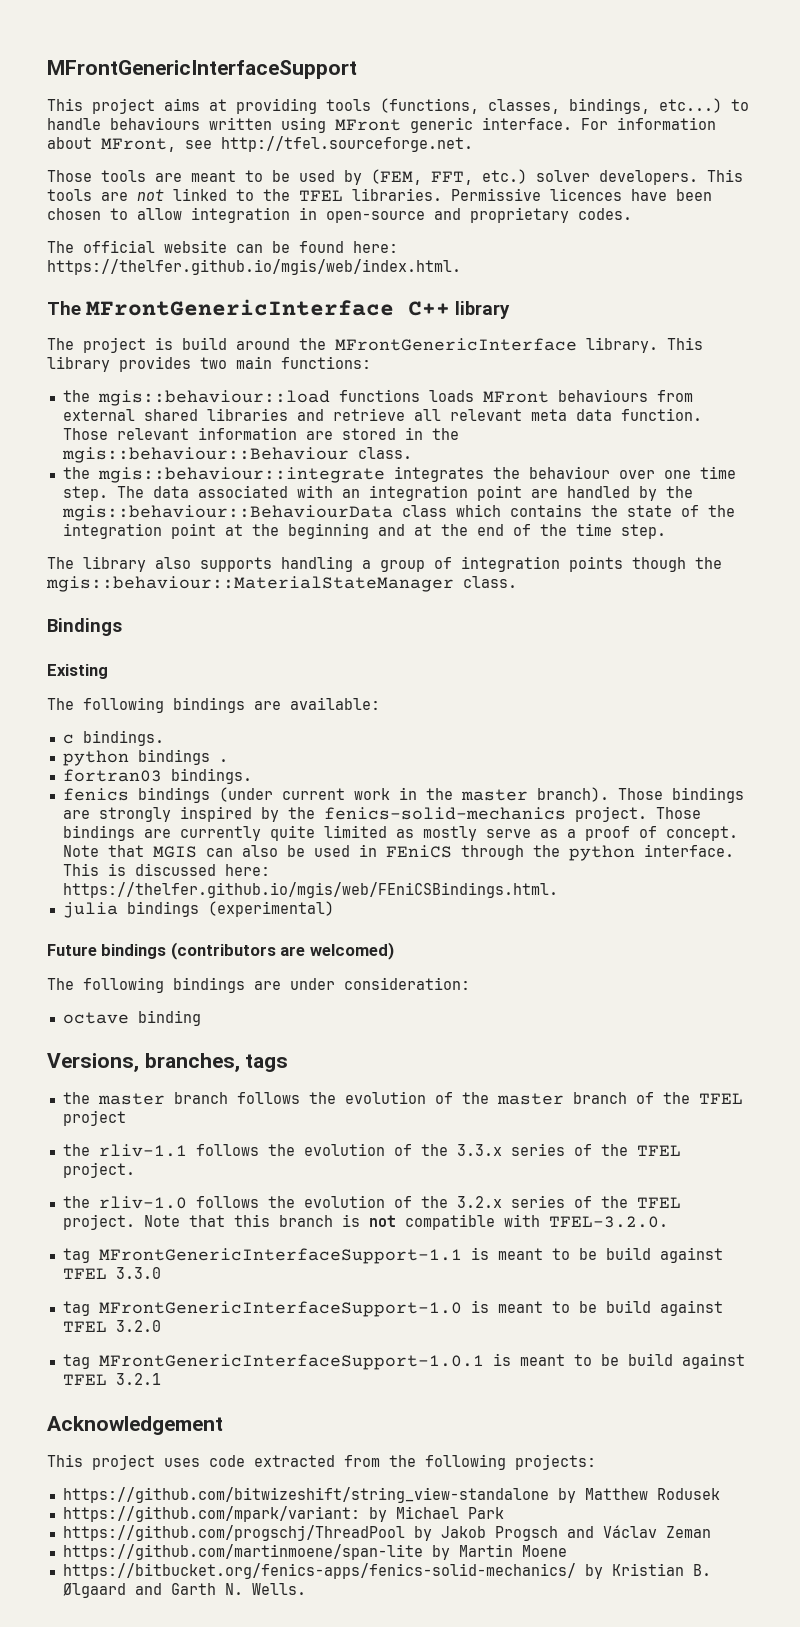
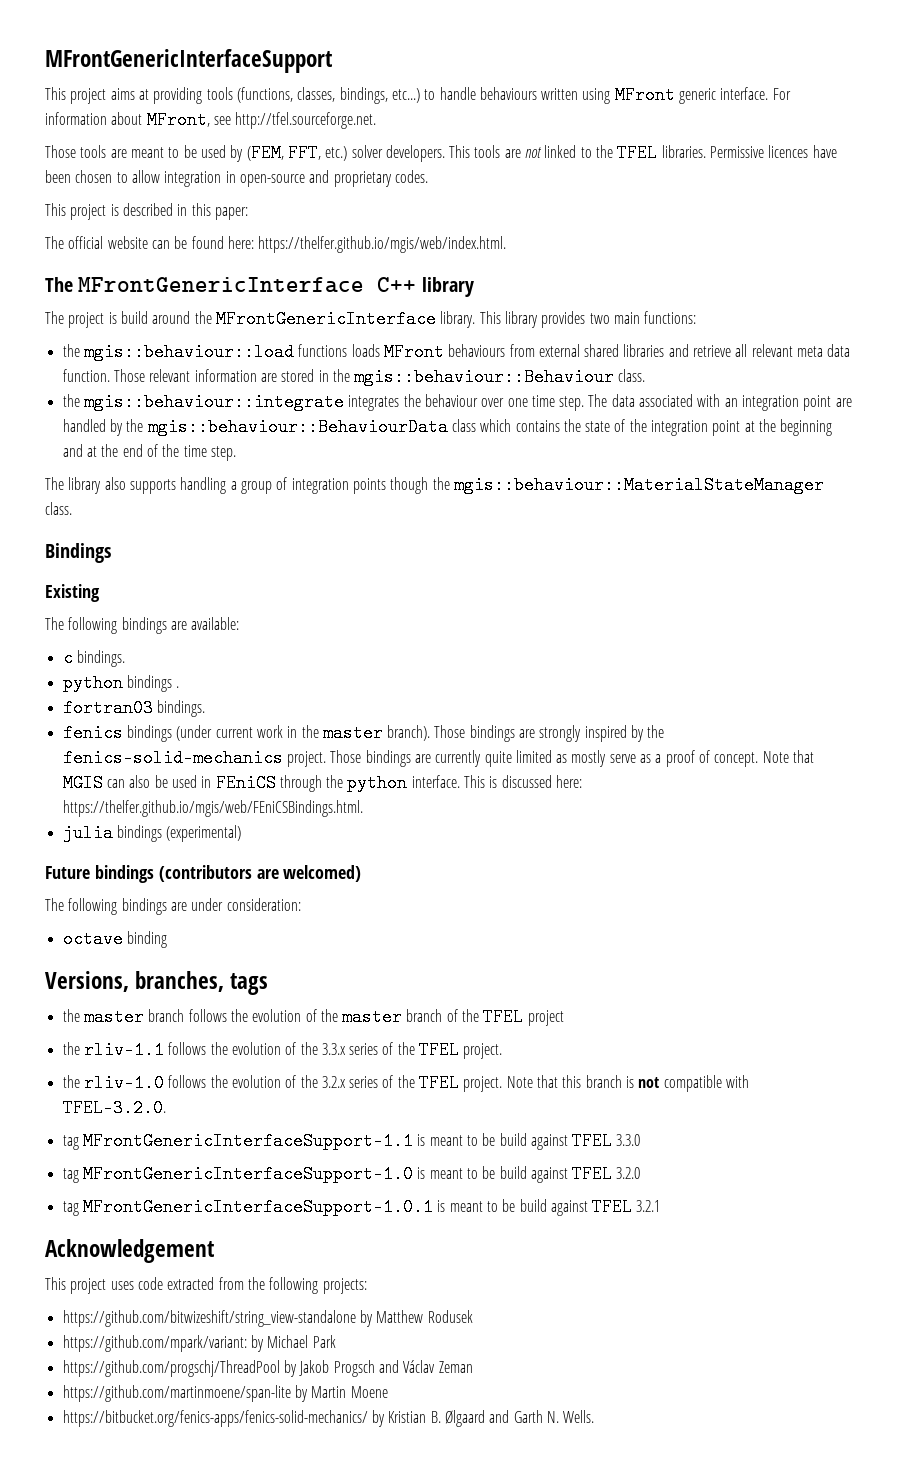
(632, 214) none -> [45,203,248,220] // This project is described in this paper:

